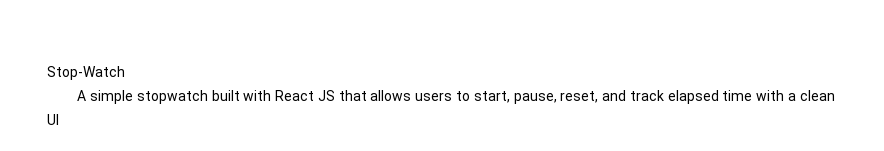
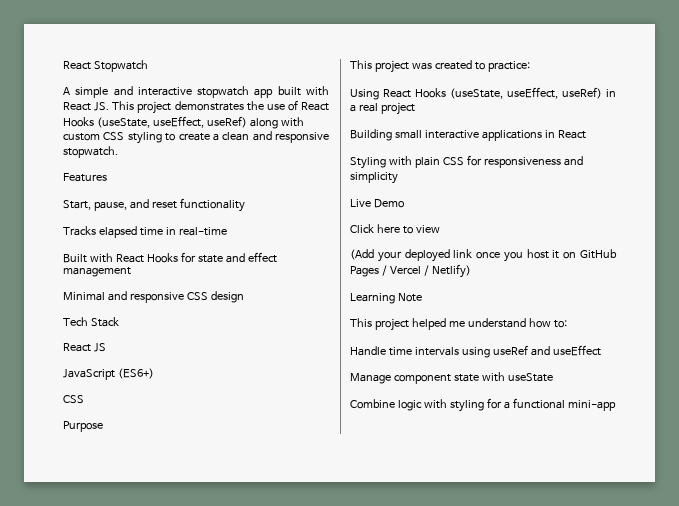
[47,66,125,80] Stop-Watch -> [63,60,148,72] React Stopwatch
[136,90,835,104] [47,114,59,125] stopwatch built with React JS that allows users to start, pause, reset, and track elapsed time with a clean UI -> [113,86,329,98] [63,100,329,114] [63,116,304,129] [63,131,329,144] [63,146,118,158] [63,173,107,182] [63,198,245,212] [63,226,227,238] [63,252,277,263] [63,267,131,277] [63,291,244,303] [63,317,119,327] [63,343,106,352] [63,368,154,380] [63,395,84,404] [63,421,103,432] [350,60,530,73] [350,87,616,100] [350,102,415,115] [350,129,586,141] [350,155,583,169] [350,172,398,184] [350,199,404,208] [350,224,440,234] [350,249,617,262] [350,264,471,278] [350,293,422,304] [350,318,567,331] [350,345,601,358] [350,372,553,384] [350,398,616,412] and interactive stopwatch app built with React JS. This project demonstrates the use of React Hooks (useState, useEffect, useRef) along with custom CSS styling to create a clean and responsive stopwatch. // Features // Start, pause, and reset functionality // Tracks elapsed time in real-time // Built with React Hooks for state and effect management // Minimal and responsive CSS design // Tech Stack // React JS // JavaScript (ES6+) // CSS // Purpose // This project was created to practice: // Using React Hooks (useState, useEffect, useRef) in a real project // Building small interactive applications in React // Styling with plain CSS for responsiveness and simplicity // Live Demo // Click here to view // (Add your deployed link once you host it on GitHub Pages / Vercel / Netlify) // Learning Note // This project helped me understand how to: // Handle time intervals using useRef and useEffect // Manage component state with useState // Combine logic with styling for a functional mini-app

